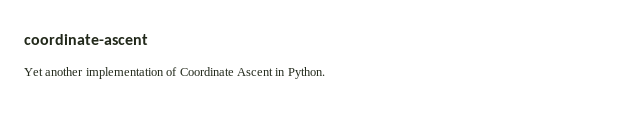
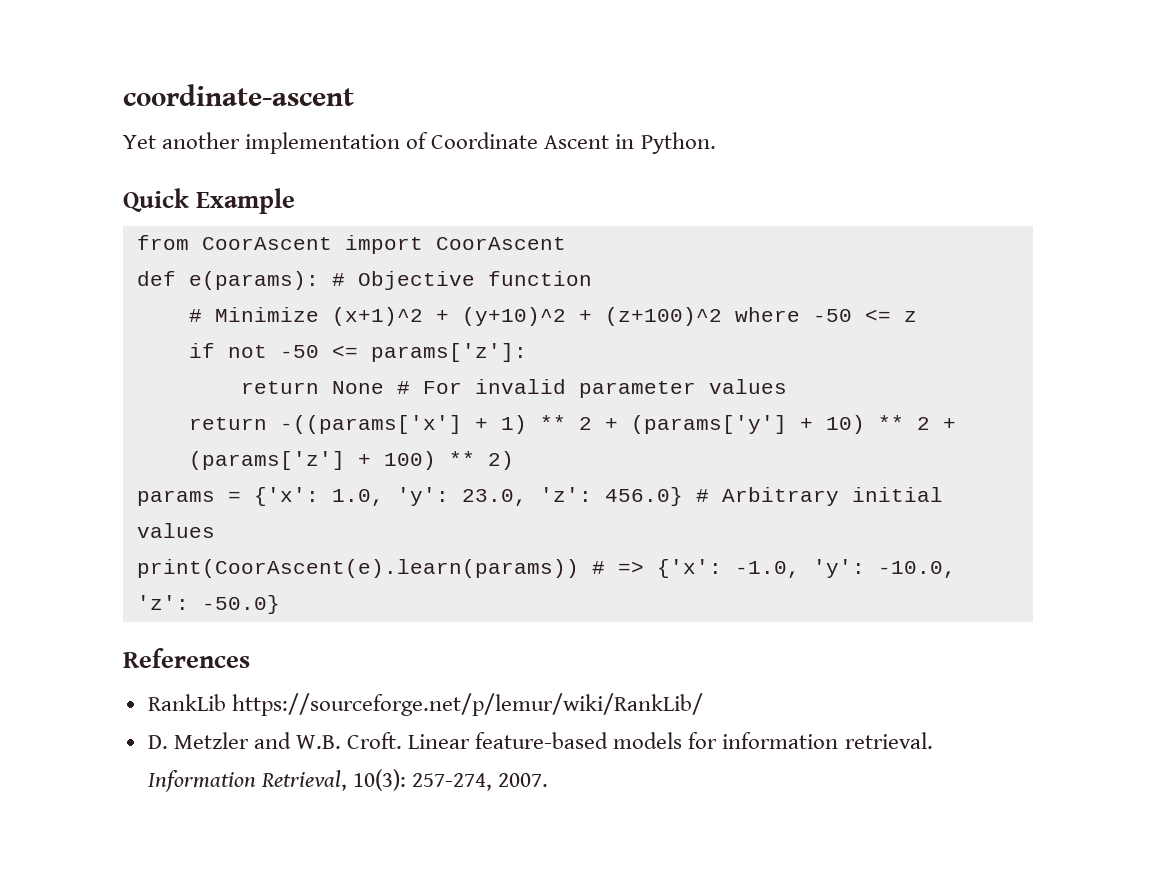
(325, 73) none -> [123,188,296,214] [136,235,566,254] [136,271,592,290] [188,307,917,326] [188,343,527,362] [240,379,787,398] [188,415,956,434] [188,451,514,470] [136,487,943,506] [136,523,215,538] [136,559,956,578] [136,595,280,614] [123,648,250,668] [147,693,703,716] [147,732,933,749] [147,769,549,792] // Quick Example // from CoorAscent import CoorAscent // def e(params): # Objective function // # Minimize (x+1)^2 + (y+10)^2 + (z+100)^2 where -50 <= z // if not -50 <= params['z']: // return None # For invalid parameter values // return -((params['x'] + 1) ** 2 + (params['y'] + 10) ** 2 + (params['z'] + 100) ** 2) // params = {'x': 1.0, 'y': 23.0, 'z': 456.0} # Arbitrary initial values // print(CoorAscent(e).learn(params)) # => {'x': -1.0, 'y': -10.0, 'z': -50.0} // References // RankLib https://sourceforge.net/p/lemur/wiki/RankLib/ // D. Metzler and W.B. Croft. Linear feature-based models for information retrieval. Information Retrieval, 10(3): 257-274, 2007.

